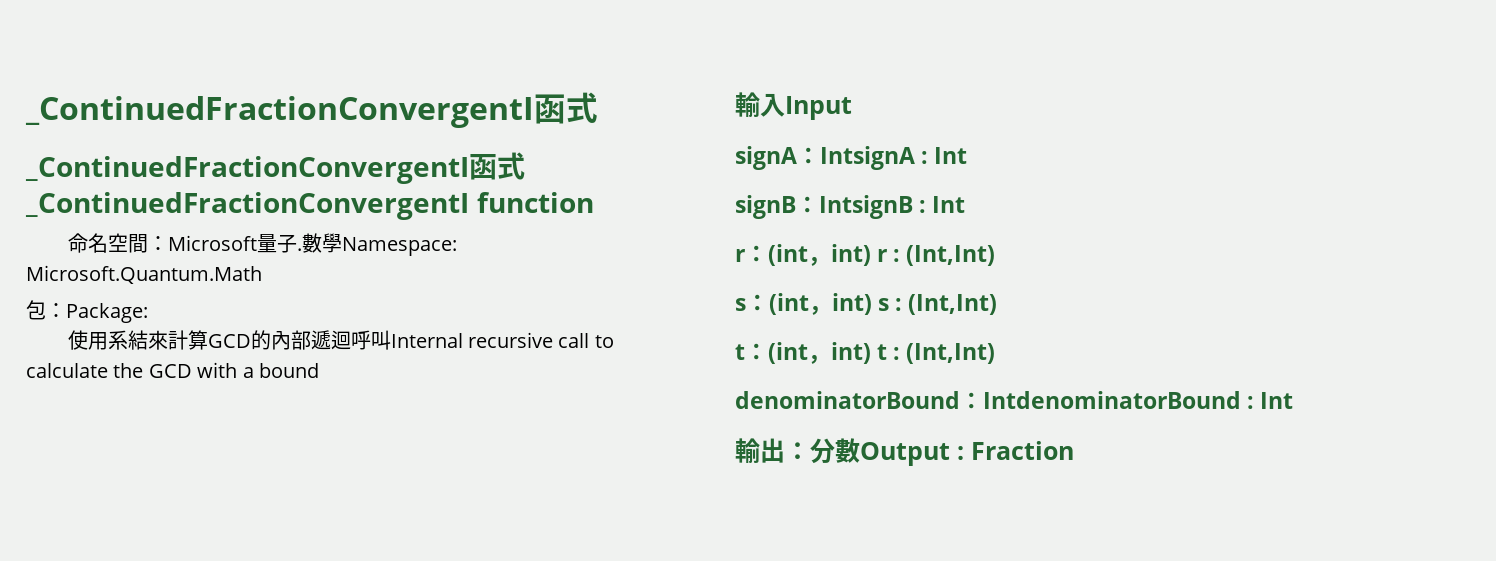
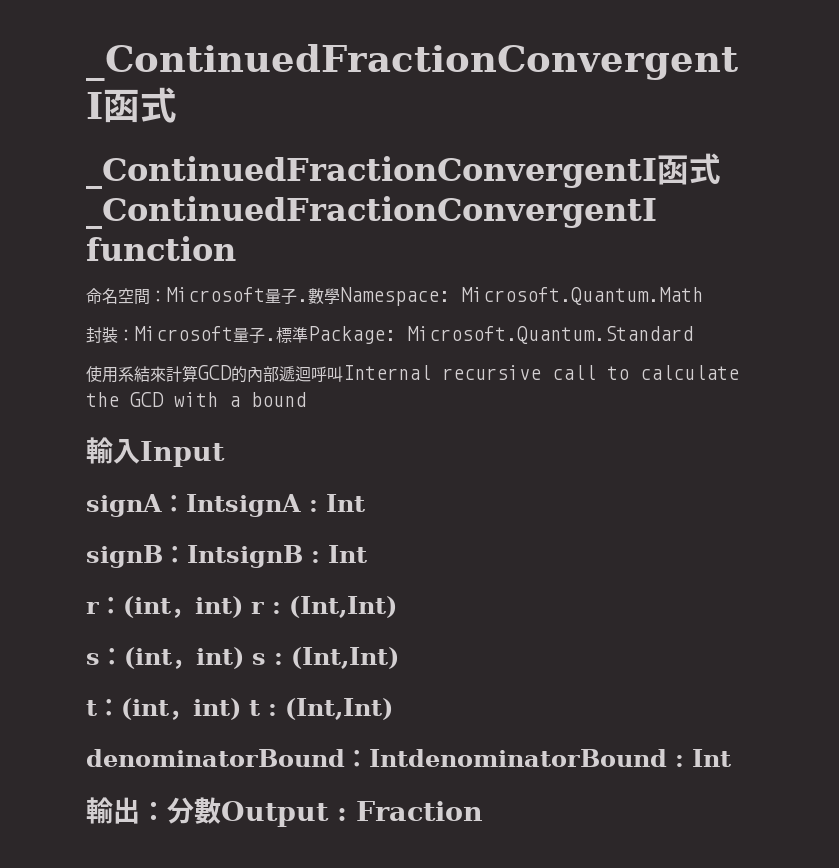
[26,300,66,320] 包： -> [86,326,308,344] 封裝：Microsoft量子.標準
(148, 313) none -> [407,326,693,344] Microsoft.Quantum.Standard

